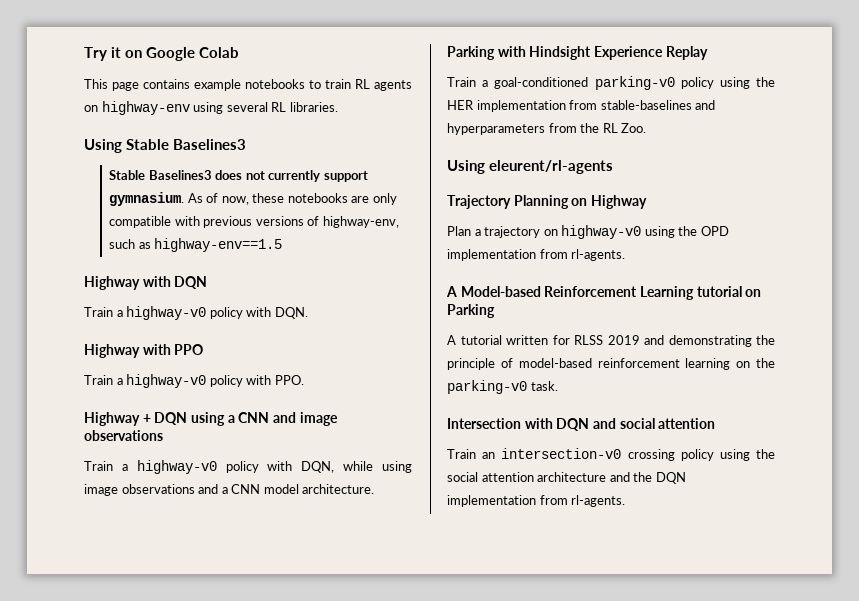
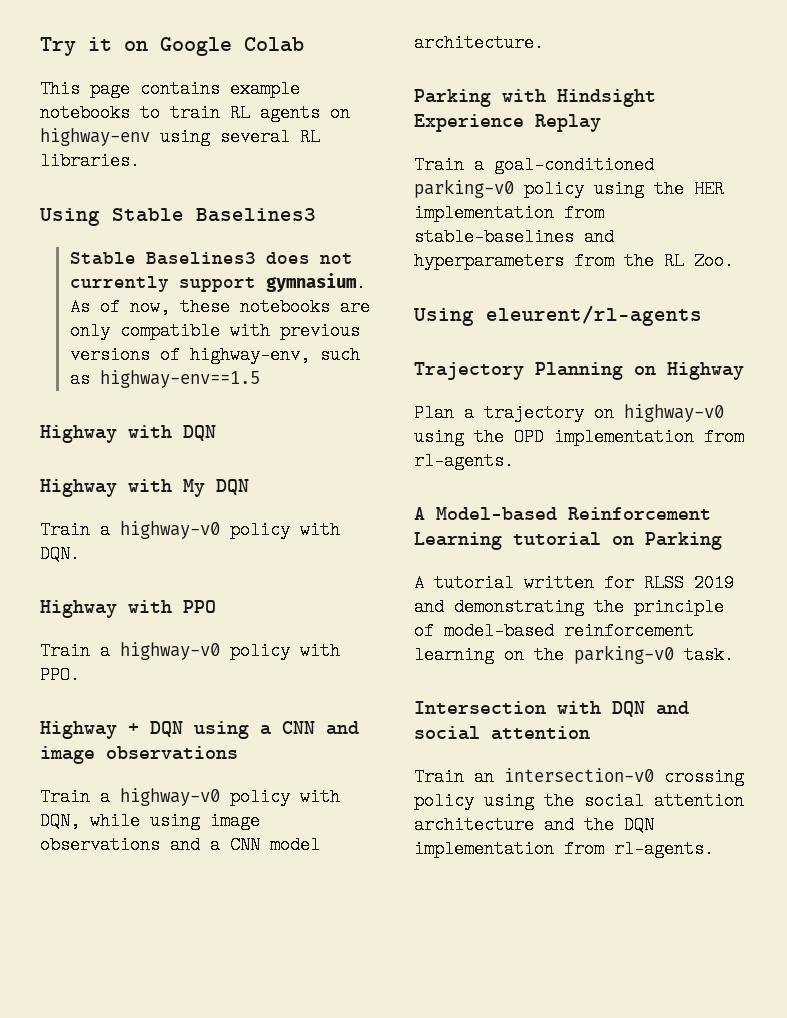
(208, 282) none -> [40,479,249,497] // Highway with My DQN

